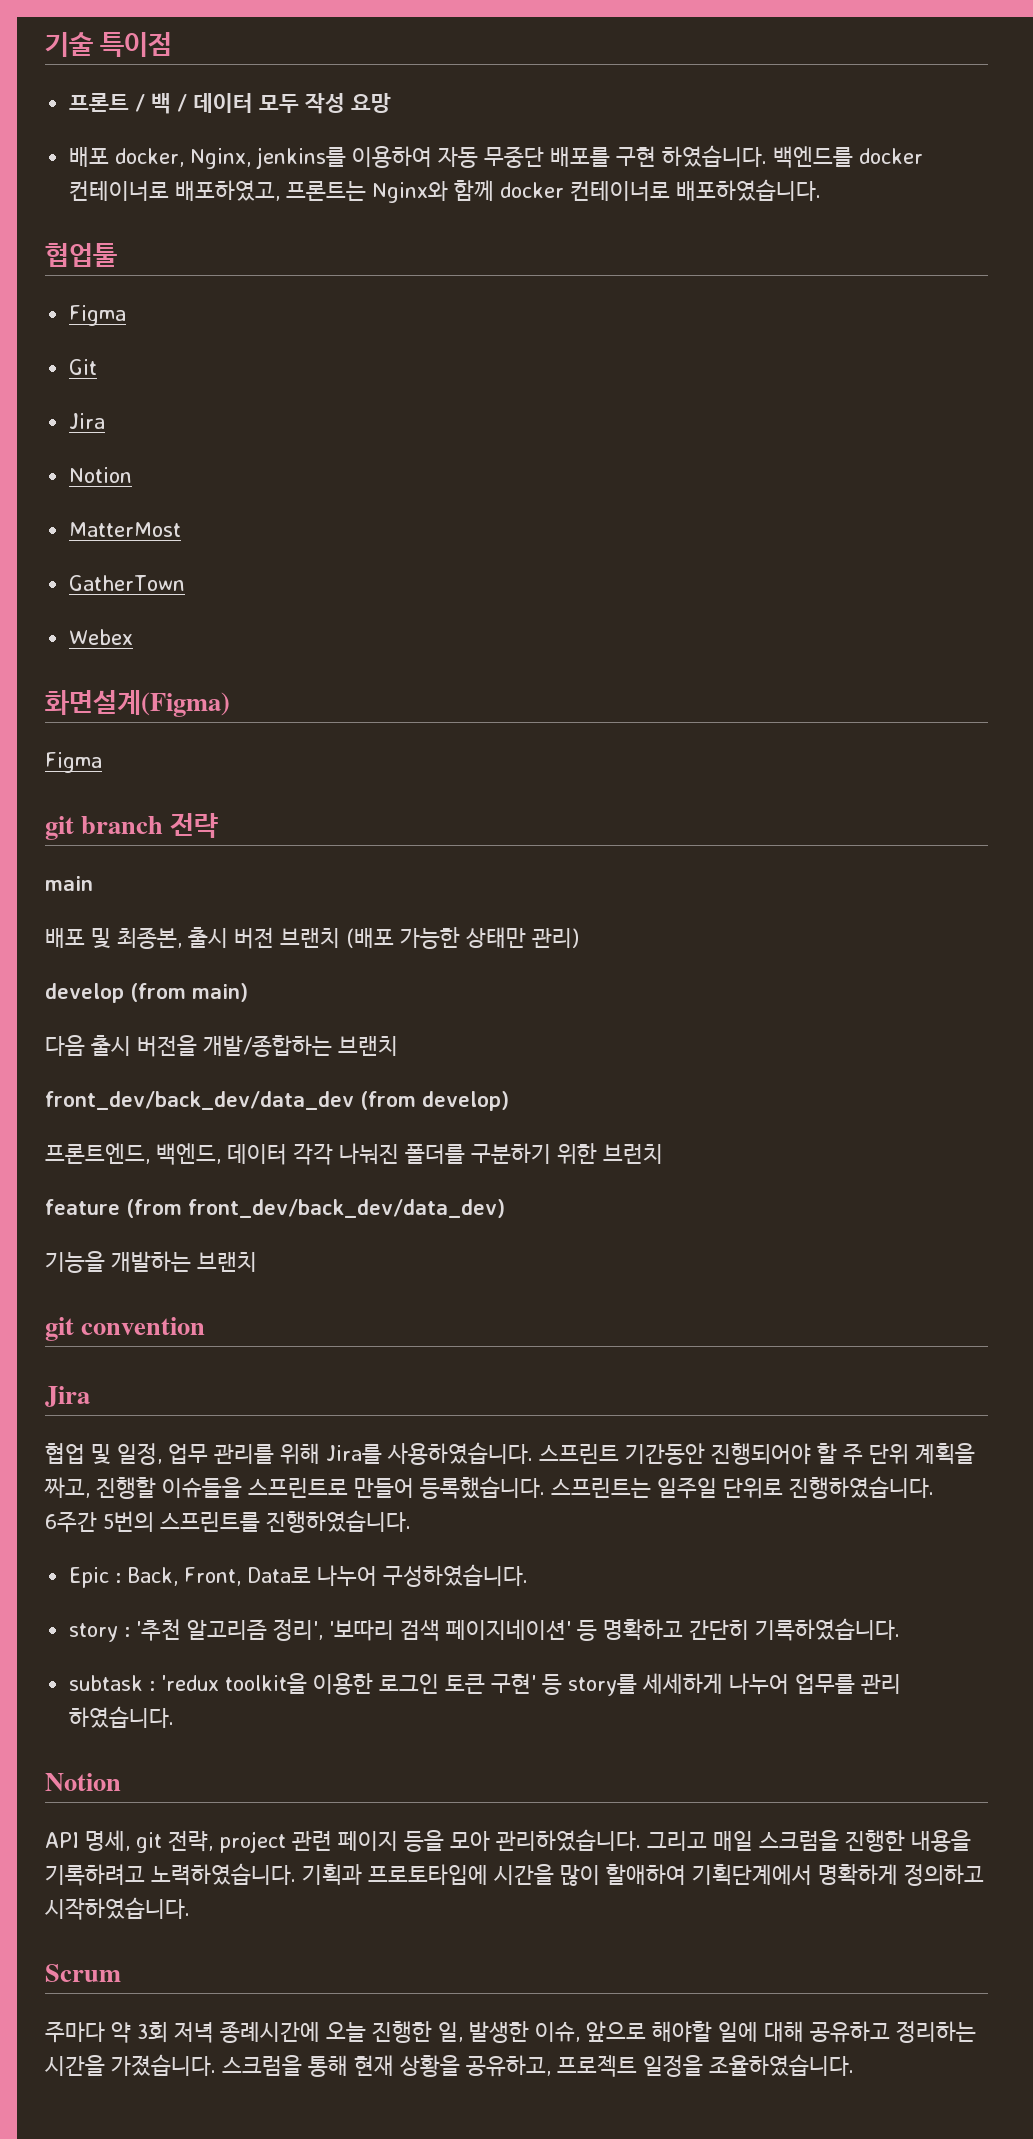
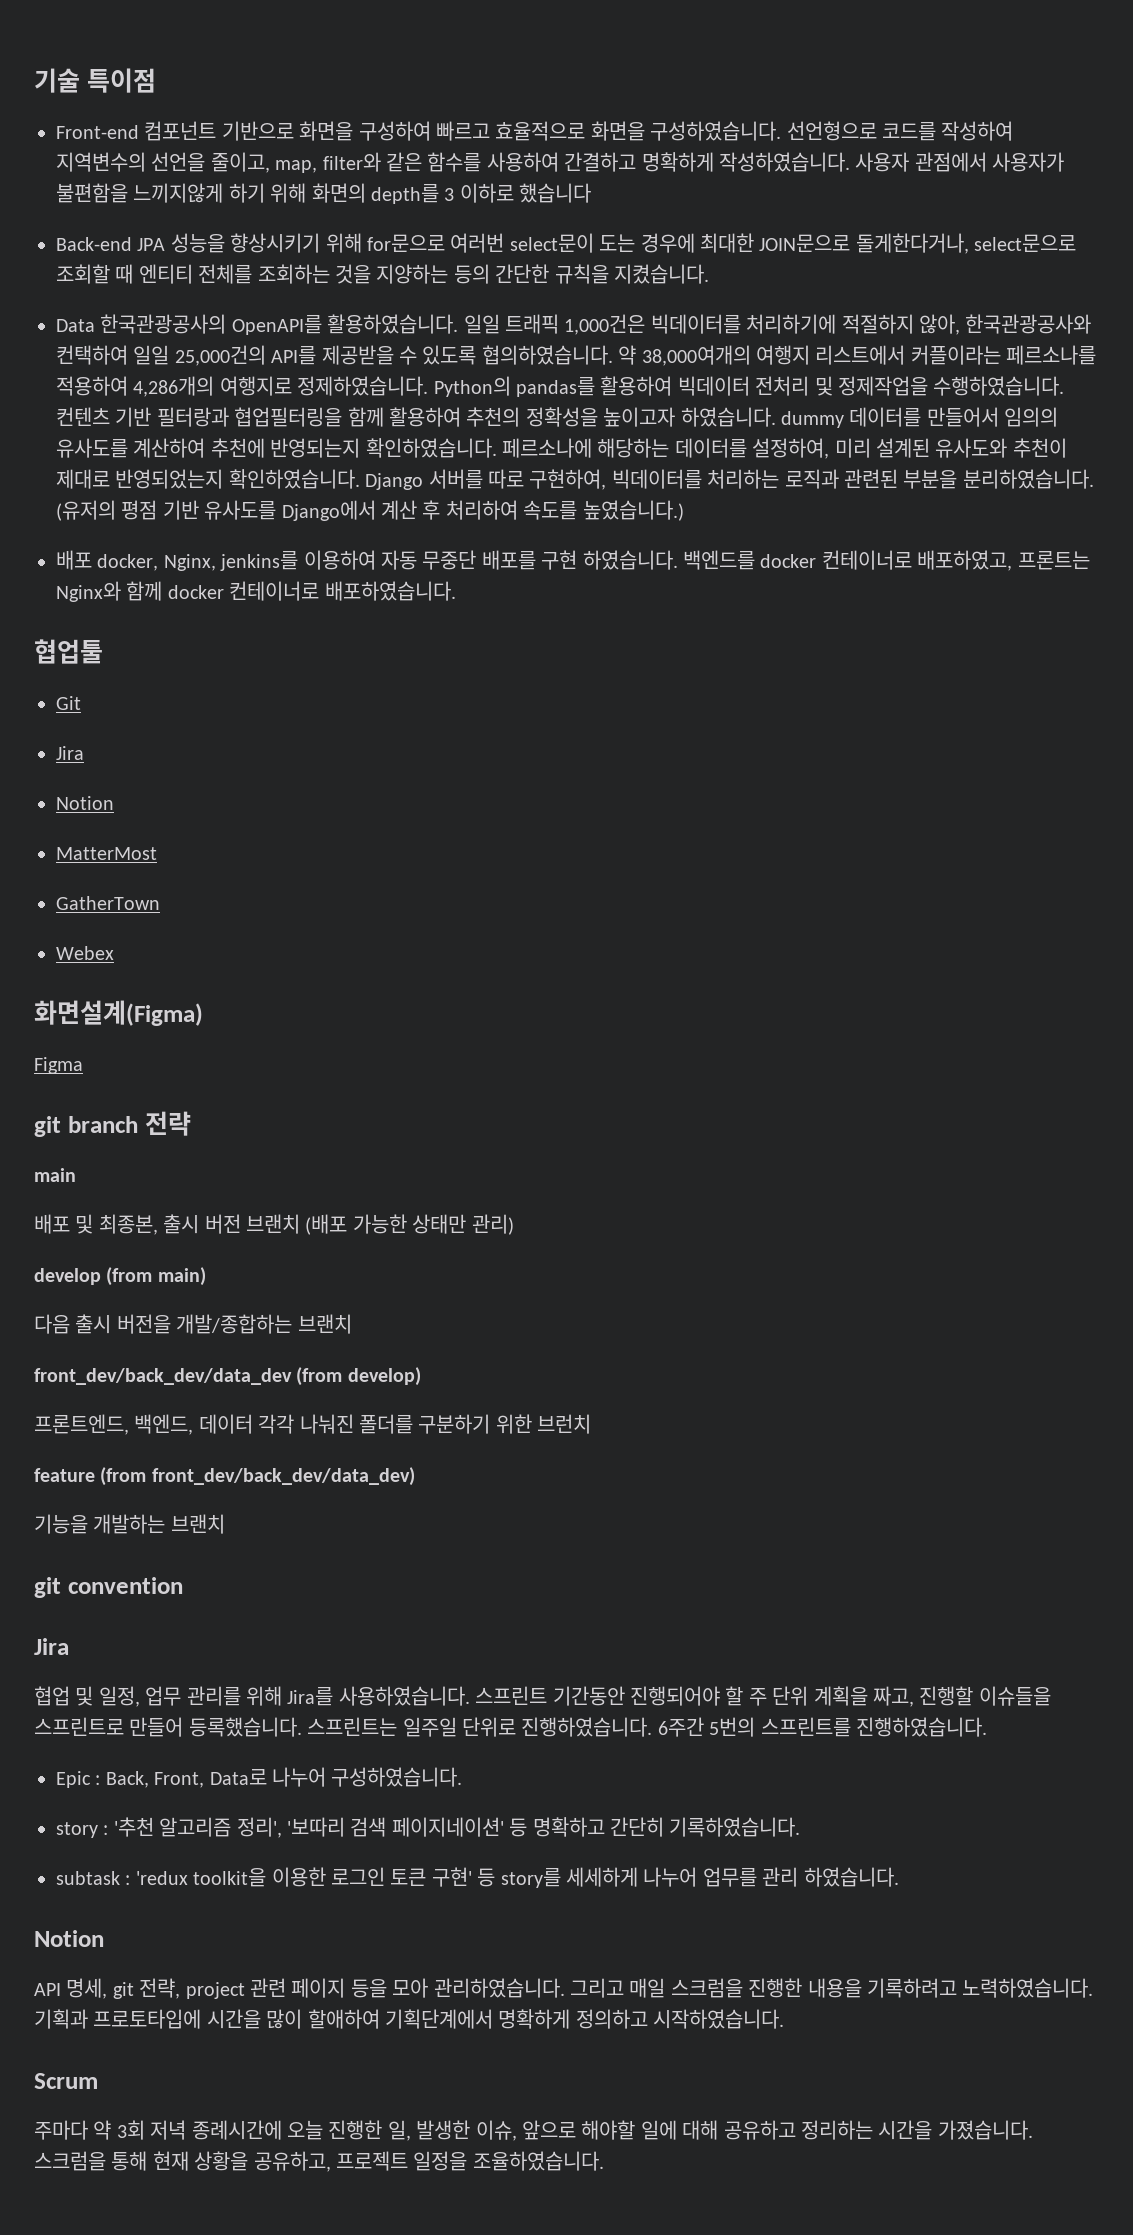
[69,93,392,114] 프론트 / 백 / 데이터 모두 작성 요망 -> [56,121,1014,141] [56,152,1065,173] [56,183,592,204] [56,233,1077,254] [56,264,709,284] [56,314,1092,335] [56,345,1097,366] [56,376,1065,397] [56,407,1059,428] [56,438,1067,459] [56,469,1094,490] [56,500,684,521] Front-end 컴포넌트 기반으로 화면을 구성하여 빠르고 효율적으로 화면을 구성하였습니다. 선언형으로 코드를 작성하여 지역변수의 선언을 줄이고, map, filter와 같은 함수를 사용하여 간결하고 명확하게 작성하였습니다. 사용자 관점에서 사용자가 불편함을 느끼지않게 하기 위해 화면의 depth를 3 이하로 했습니다 // Back-end JPA 성능을 향상시키기 위해 for문으로 여러번 select문이 도는 경우에 최대한 JOIN문으로 돌게한다거나, select문으로 조회할 때 엔티티 전체를 조회하는 것을 지양하는 등의 간단한 규칙을 지켰습니다. // Data 한국관광공사의 OpenAPI를 활용하였습니다. 일일 트래픽 1,000건은 빅데이터를 처리하기에 적절하지 않아, 한국관광공사와 컨택하여 일일 25,000건의 API를 제공받을 수 있도록 협의하였습니다. 약 38,000여개의 여행지 리스트에서 커플이라는 페르소나를 적용하여 4,286개의 여행지로 정제하였습니다. Python의 pandas를 활용하여 빅데이터 전처리 및 정제작업을 수행하였습니다. 컨텐츠 기반 필터랑과 협업필터링을 함께 활용하여 추천의 정확성을 높이고자 하였습니다. dummy 데이터를 만들어서 임의의 유사도를 계산하여 추천에 반영되는지 확인하였습니다. 페르소나에 해당하는 데이터를 설정하여, 미리 설계된 유사도와 추천이 제대로 반영되었는지 확인하였습니다. Django 서버를 따로 구현하여, 빅데이터를 처리하는 로직과 관련된 부분을 분리하였습니다. (유저의 평점 기반 유사도를 Django에서 계산 후 처리하여 속도를 높였습니다.)
[69,305,127,326] // Figma -> (103, 651) none

